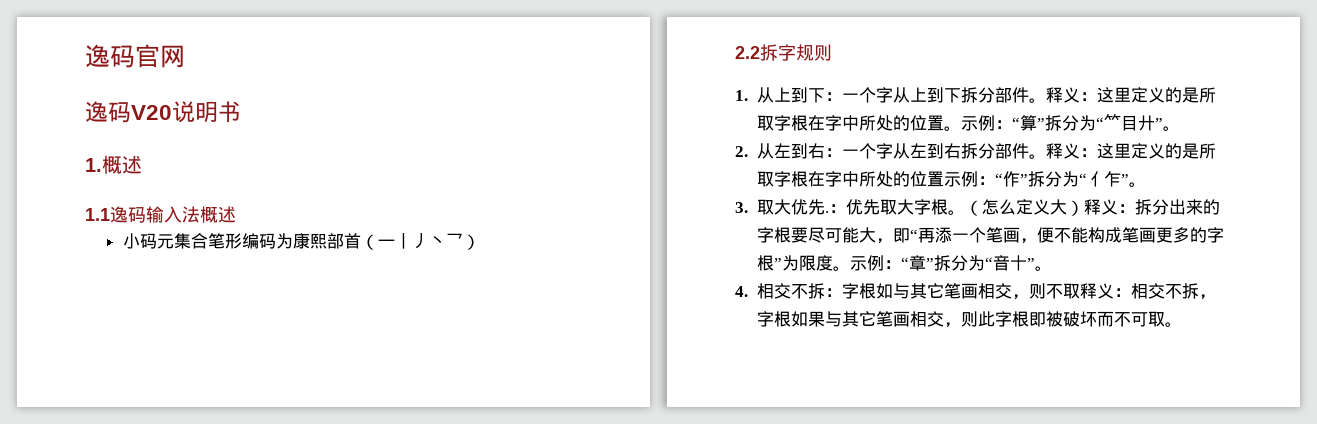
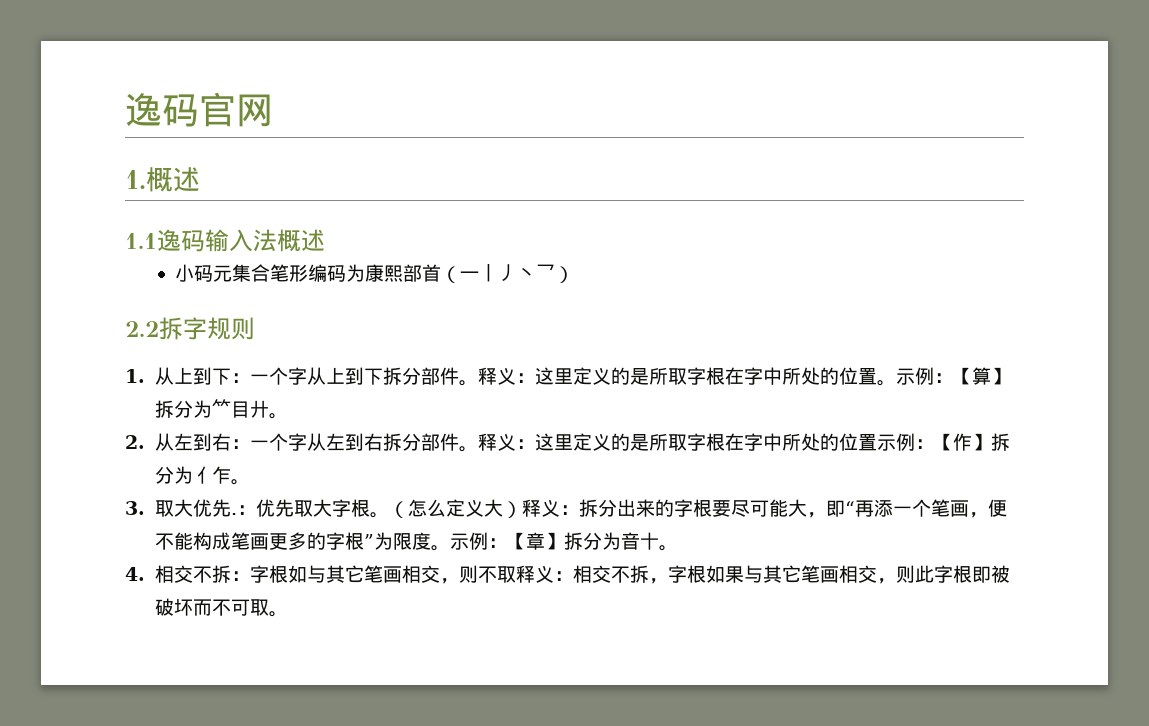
[85,101,241,123] // 逸码V20说明书 -> (273, 110) none
[1011,113,1163,131] “算”拆分为“⺮目廾” -> [952,367,1010,385] [154,399,269,418] 【算】拆分为⺮目廾
[994,171,1129,187] “作”拆分为“亻乍” -> [933,433,1010,451] [154,466,231,484] 【作】拆分为亻乍
[900,255,1035,271] “章”拆分为“音十” -> [506,532,659,550] 【章】拆分为音十

